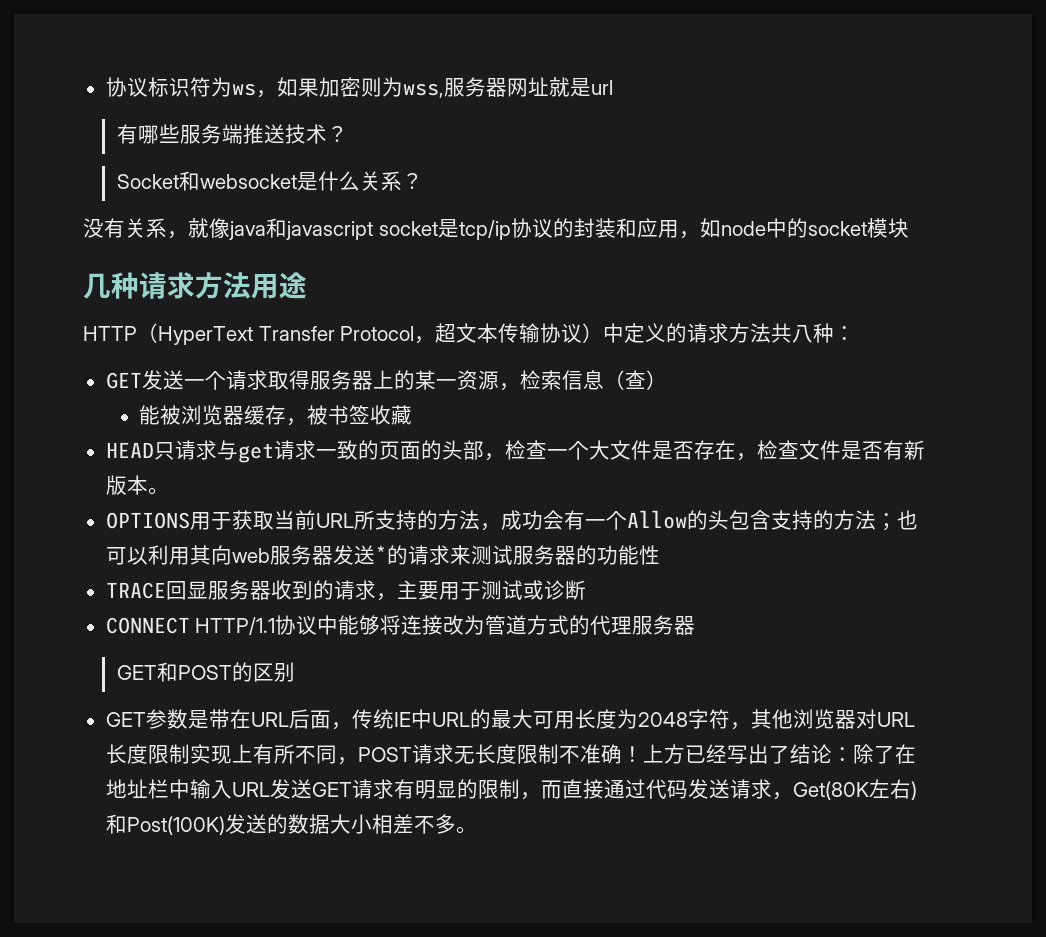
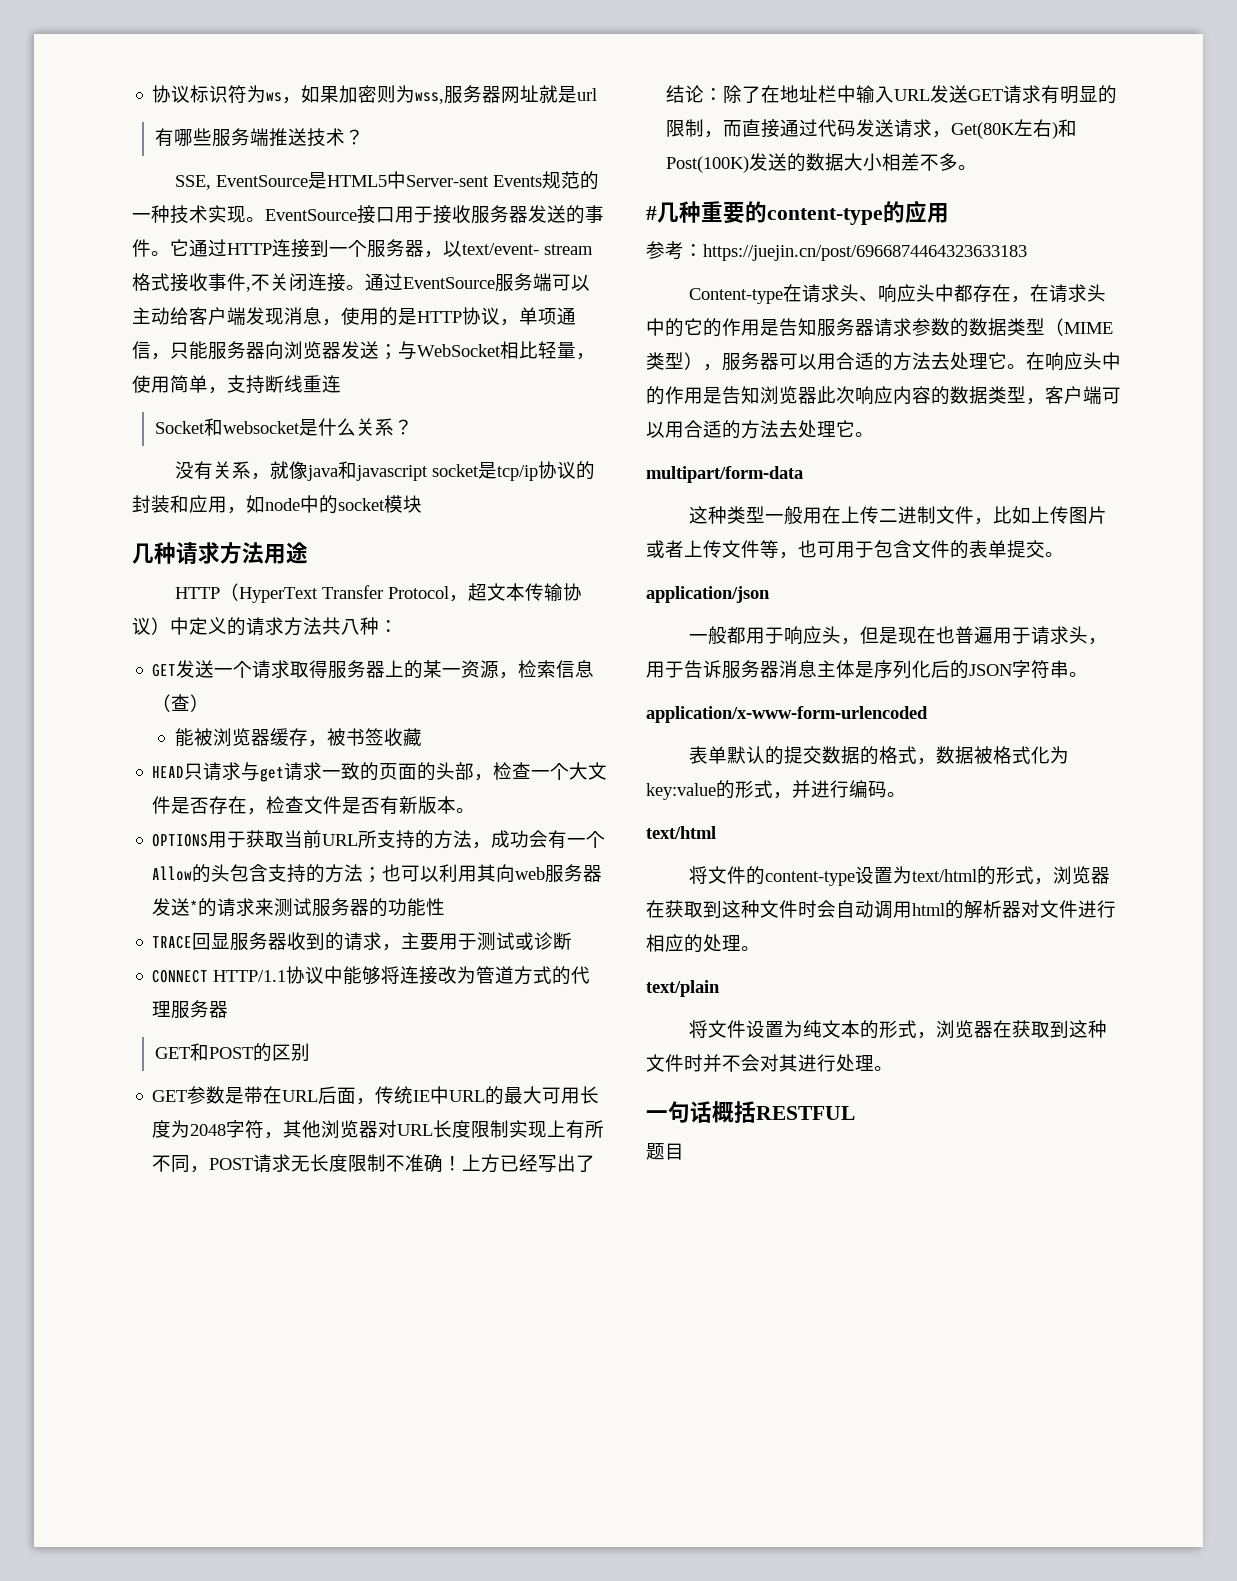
(348, 134) none -> [174,171,599,190] [132,205,604,224] [132,239,593,258] [132,273,590,292] [132,307,576,326] [132,341,595,360] [132,375,341,394] // SSE, EventSource是HTML5中Server-sent Events规范的一种技术实现。EventSource接口用于接收服务器发送的事件。它通过HTTP连接到一个服务器，以text/event- stream格式接收事件,不关闭连接。通过EventSource服务端可以主动给客户端发现消息，使用的是HTTP协议，单项通信，只能服务器向浏览器发送；与WebSocket相比轻量，使用简单，支持断线重连
(477, 830) none -> [646,200,949,225] [646,241,1027,261] [688,284,1106,304] [646,318,1113,337] [646,352,1121,371] [646,386,1121,405] [646,420,874,439] [646,466,803,483] [688,506,1107,525] [646,540,1064,559] [646,586,770,603] [688,626,1107,645] [646,660,1088,679] [646,706,928,723] [688,746,1069,765] [646,780,906,800] [646,826,716,839] [688,866,1110,886] [646,900,1116,919] [646,934,760,953] [646,980,720,997] [688,1020,1107,1039] [646,1054,893,1072] [646,1101,855,1123] [646,1143,684,1160] // #几种重要的content-type的应用 // 参考：https://juejin.cn/post/6966874464323633183 // Content-type在请求头、响应头中都存在，在请求头中的它的作用是告知服务器请求参数的数据类型（MIME类型），服务器可以用合适的方法去处理它。在响应头中的作用是告知浏览器此次响应内容的数据类型，客户端可以用合适的方法去处理它。 // multipart/form-data // 这种类型一般用在上传二进制文件，比如上传图片或者上传文件等，也可用于包含文件的表单提交。 // application/json // 一般都用于响应头，但是现在也普遍用于请求头，用于告诉服务器消息主体是序列化后的JSON字符串。 // application/x-www-form-urlencoded // 表单默认的提交数据的格式，数据被格式化为key:value的形式，并进行编码。 // text/html // 将文件的content-type设置为text/html的形式，浏览器在获取到这种文件时会自动调用html的解析器对文件进行相应的处理。 // text/plain // 将文件设置为纯文本的形式，浏览器在获取到这种文件时并不会对其进行处理。 // 一句话概括RESTFUL // 题目

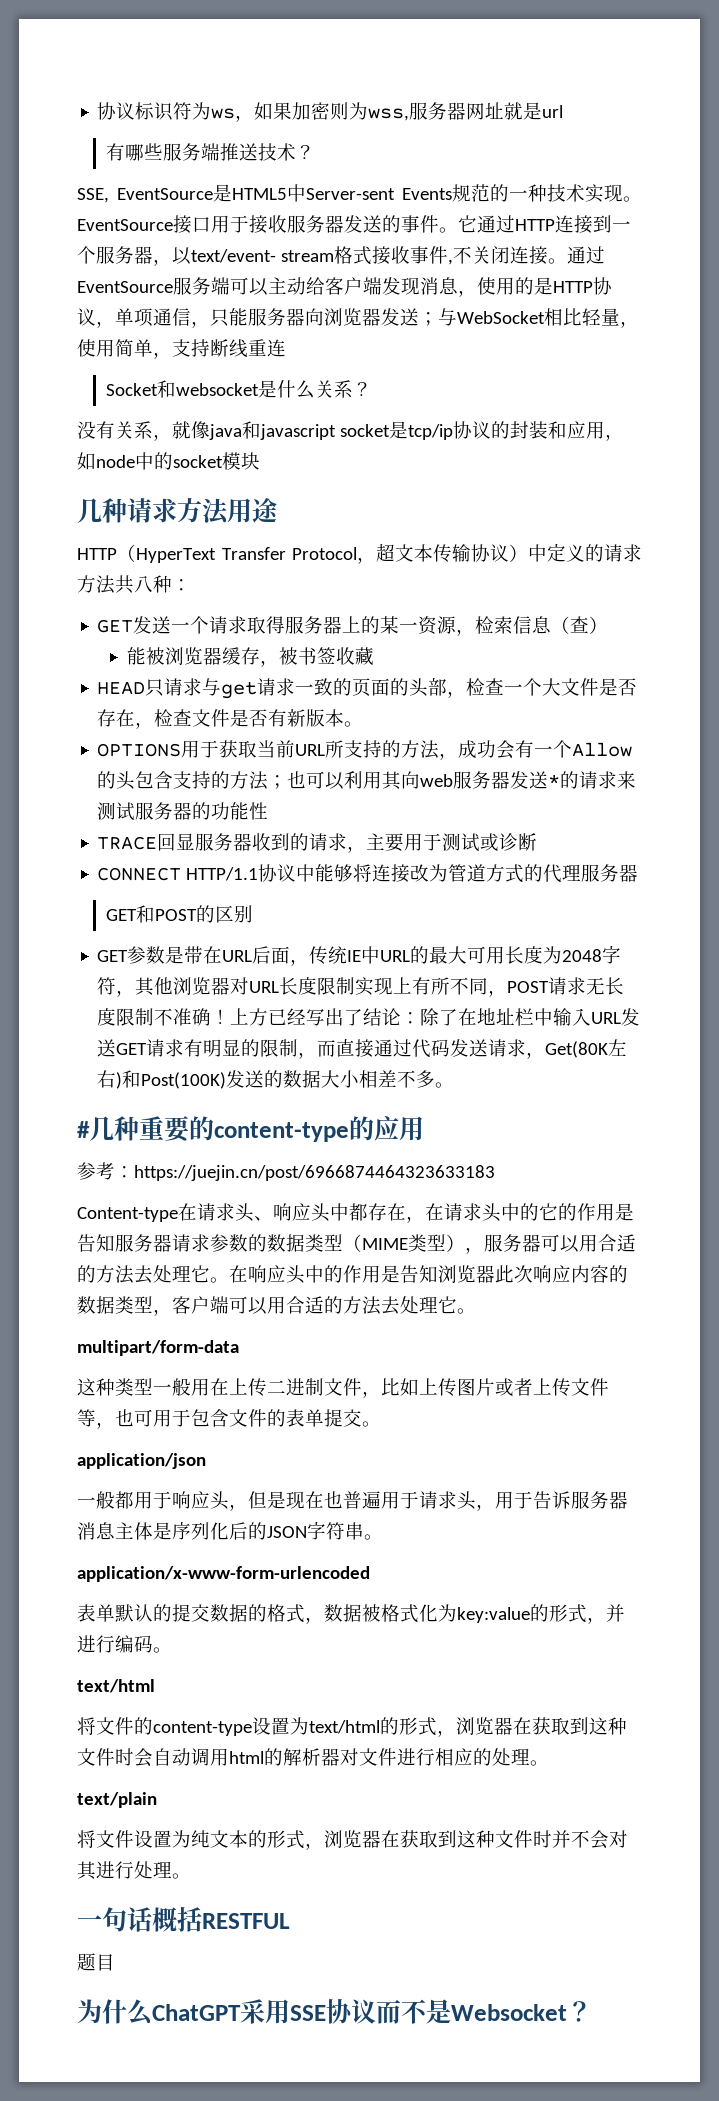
(684, 1151) none -> [77,1999,592,2026] // 为什么ChatGPT采用SSE协议而不是Websocket？

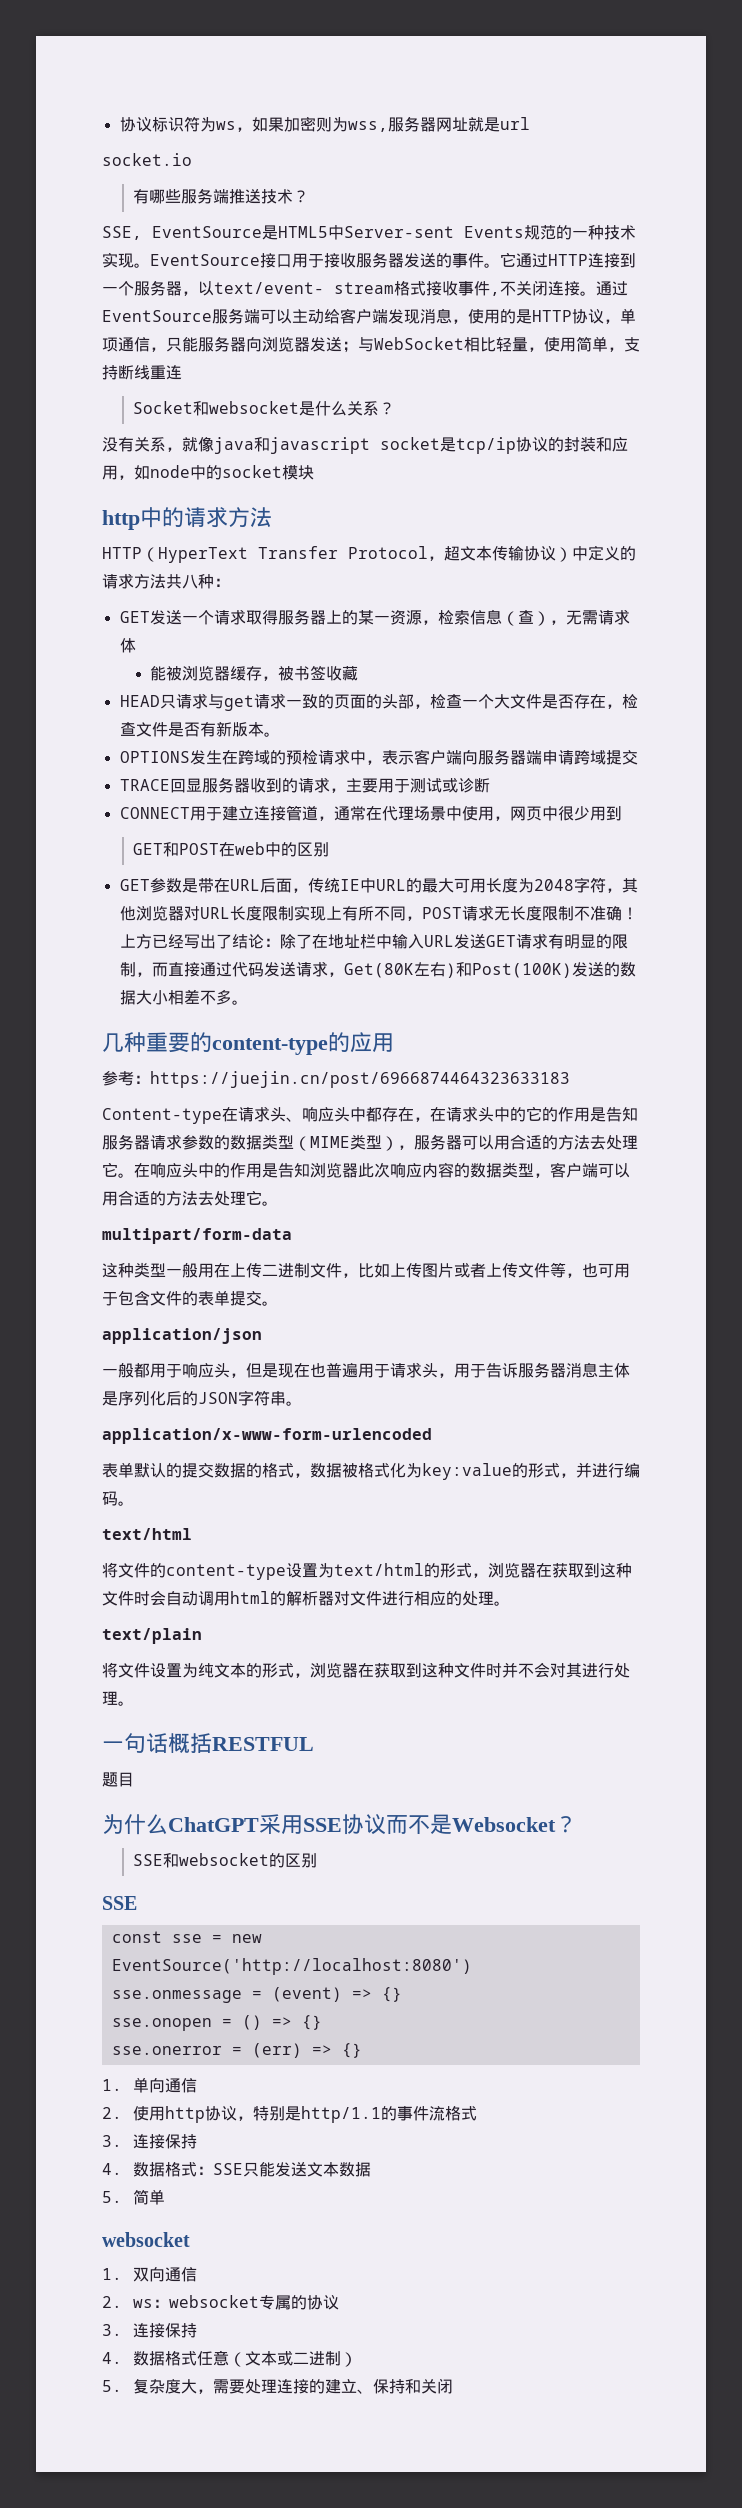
(564, 111) none -> [102,153,192,166] // socket.io
[77,498,278,525] 几种请求方法用途 -> [102,507,272,530] http中的请求方法
(609, 625) none -> [549,609,630,625] [119,638,136,653] ，无需请求体
[181,740,633,760] [97,771,637,790] [97,802,269,821] 用于获取当前URL所支持的方法，成功会有一个Allow的头包含支持的方法；也可以利用其向web服务器发送*的请求来测试服务器的功能性 -> [189,749,638,765] 发生在跨域的预检请求中，表示客户端向服务器端申请跨域提交
[186,864,639,883] HTTP/1.1协议中能够将连接改为管道方式的代理服务器 -> [189,805,622,821] 用于建立连接管道，通常在代理场景中使用，网页中很少用到
(198, 915) none -> [218,842,281,857] 在web中
[77,1121,90,1138] # -> (248, 1002) none
(592, 2011) none -> [132,1853,317,1868] [102,1896,137,1910] [111,1931,262,1943] [111,1958,472,1975] [111,1987,402,2003] [111,2015,322,2031] [111,2043,362,2058] [102,2077,197,2093] [102,2106,477,2123] [102,2134,197,2149] [102,2161,371,2177] [102,2189,165,2205] [102,2232,190,2247] [102,2267,197,2282] [102,2295,339,2310] [102,2323,197,2338] [102,2350,357,2367] [102,2378,453,2394] // SSE和websocket的区别 // SSE // const sse = new EventSource('http://localhost:8080') // sse.onmessage = (event) => {} // sse.onopen = () => {} // sse.onerror = (err) => {} // 1.单向通信 // 2.使用http协议，特别是http/1.1的事件流格式 // 3.连接保持 // 4.数据格式：SSE只能发送文本数据 // 5.简单 // websocket // 1.双向通信 // 2. ws：websocket专属的协议 // 3.连接保持 // 4.数据格式任意（文本或二进制） // 5.复杂度大，需要处理连接的建立、保持和关闭

